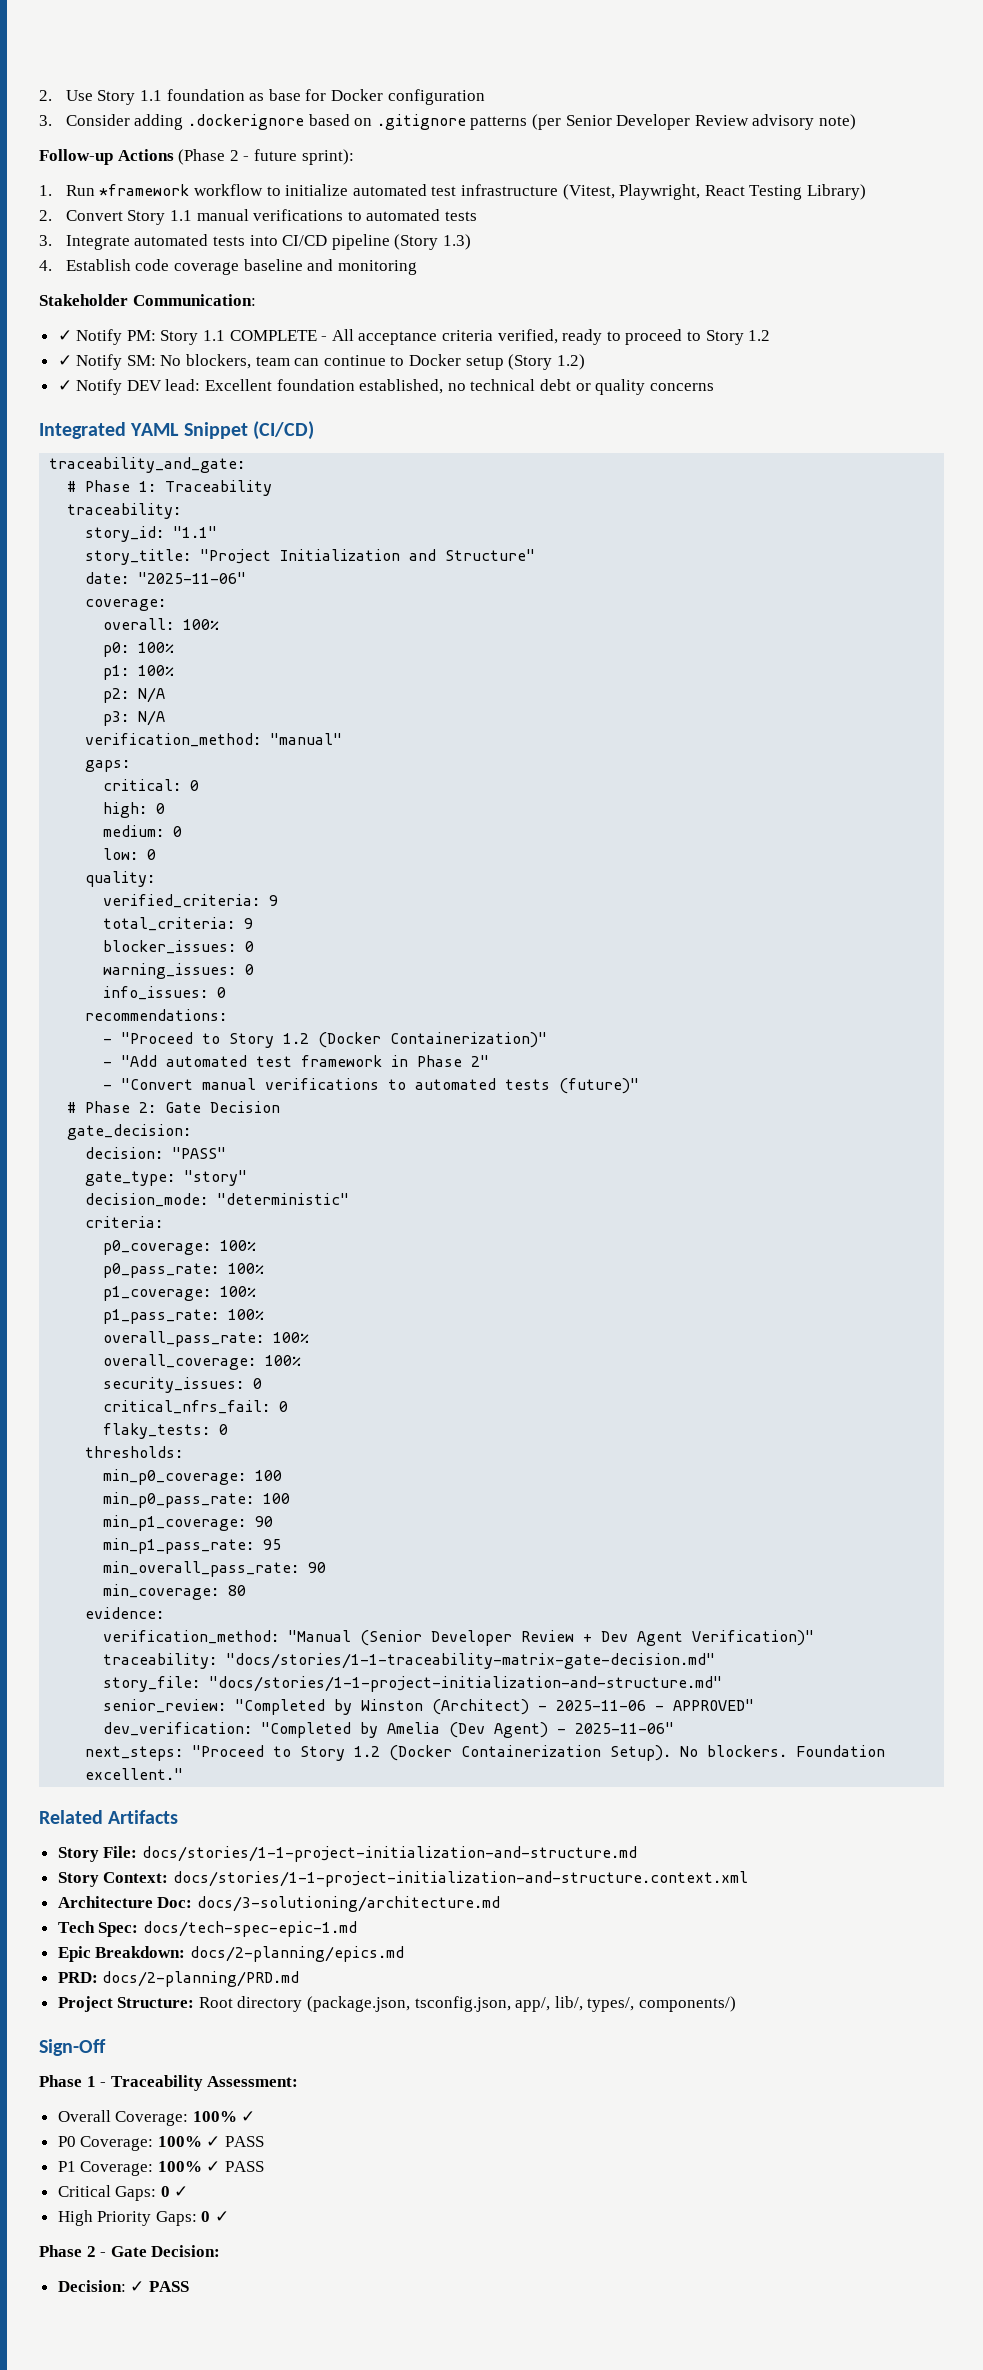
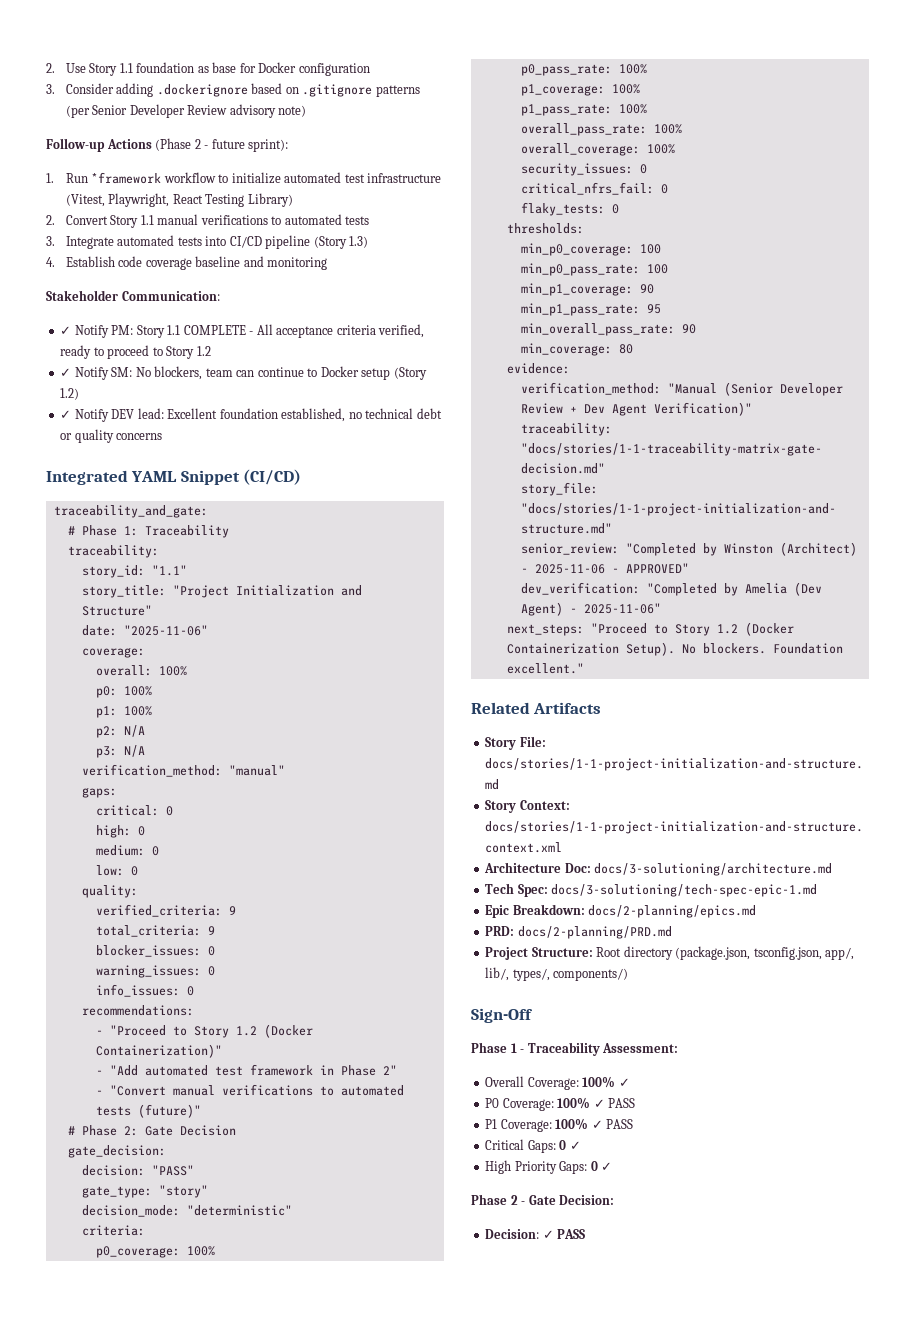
[142,1921,357,1937] docs/tech-spec-epic-1.md -> [551,884,818,897] docs/3-solutioning/tech-spec-epic-1.md

